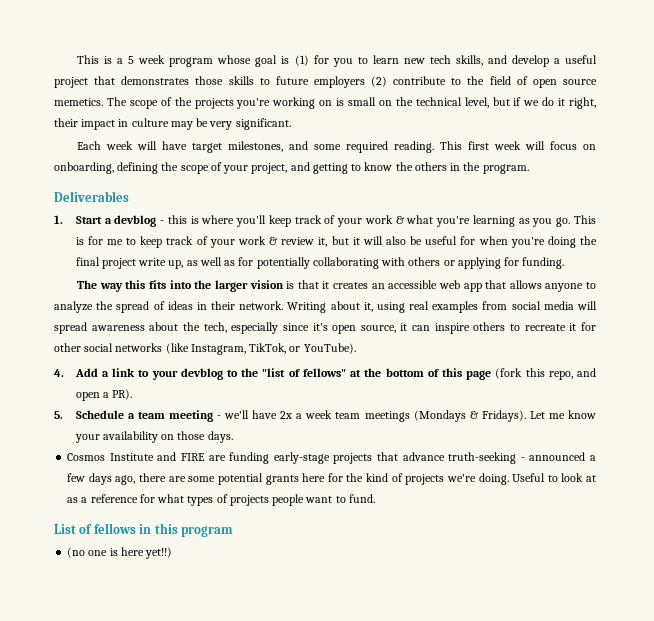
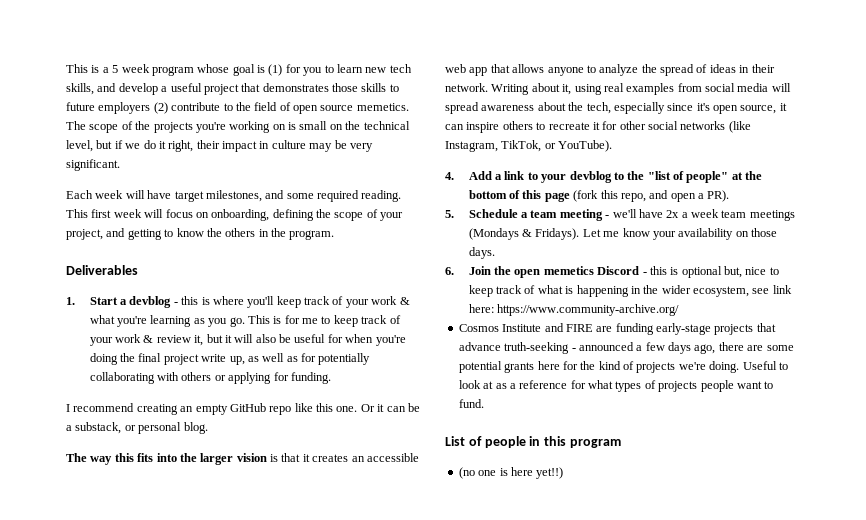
(565, 263) none -> [66,403,420,415] [66,422,208,434] // I recommend creating an empty GitHub repo like this one. Or it can be a substack, or personal blog.
[302,368,346,377] fellows" -> [686,171,729,183] people"
(233, 437) none -> [445,266,779,278] [468,285,792,297] [468,304,680,316] // 6. Join the open memetics Discord - this is optional but, nice to keep track of what is happening in the wider ecosystem, see link here: https://www.community-archive.org/
[93,523,136,534] fellows -> [484,436,526,448] people

